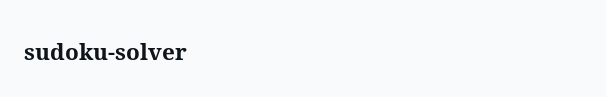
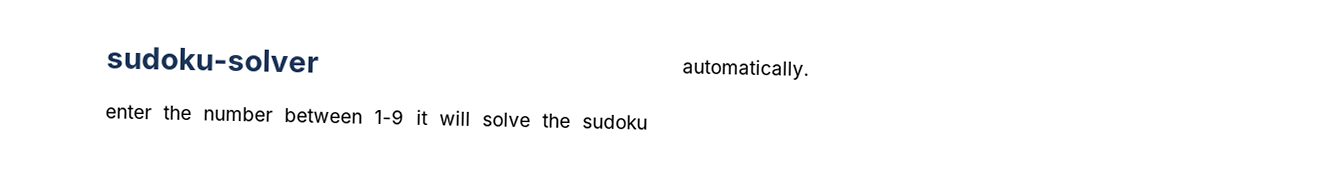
(187, 51) none -> [105,104,648,130] [682,58,809,80] // enter the number between 1-9 it will solve the sudoku automatically.

